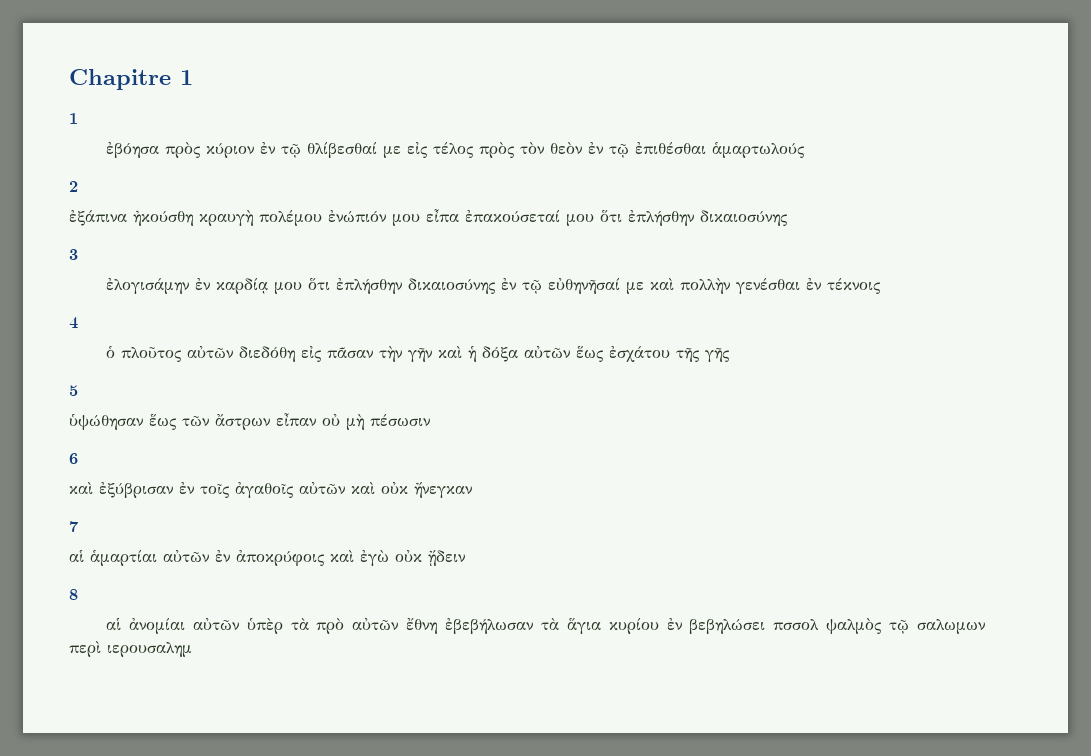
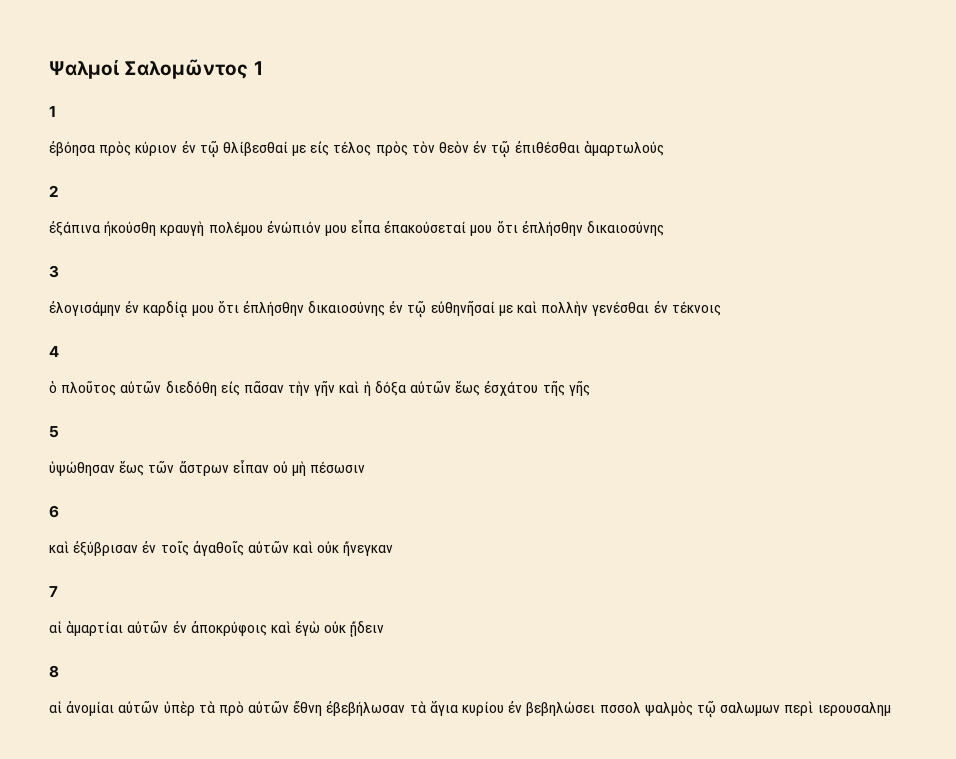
[69,69,171,90] Chapitre -> [49,59,249,79] Ψαλμοί Σαλoμῶντος

